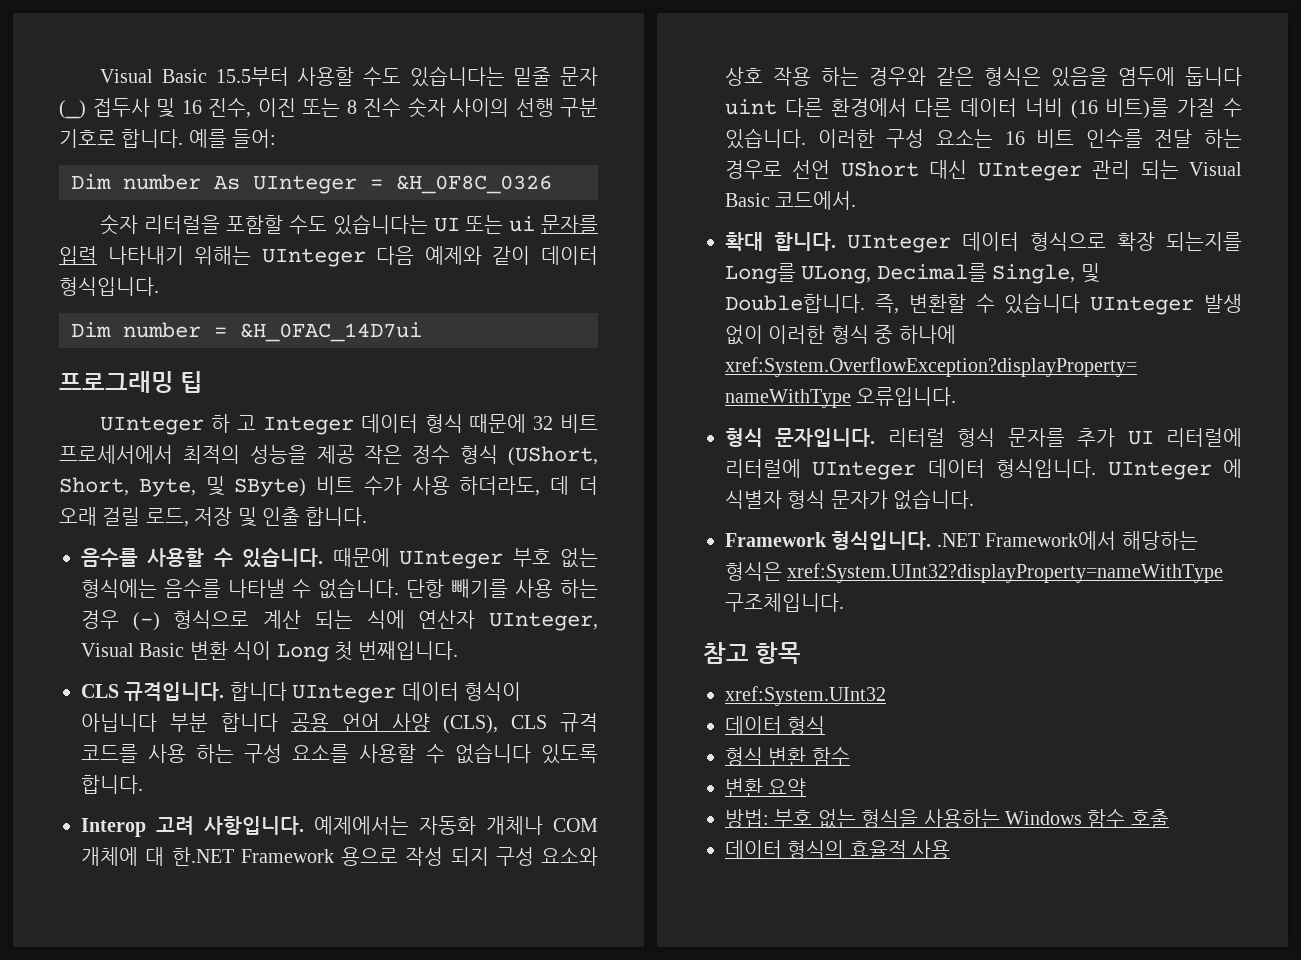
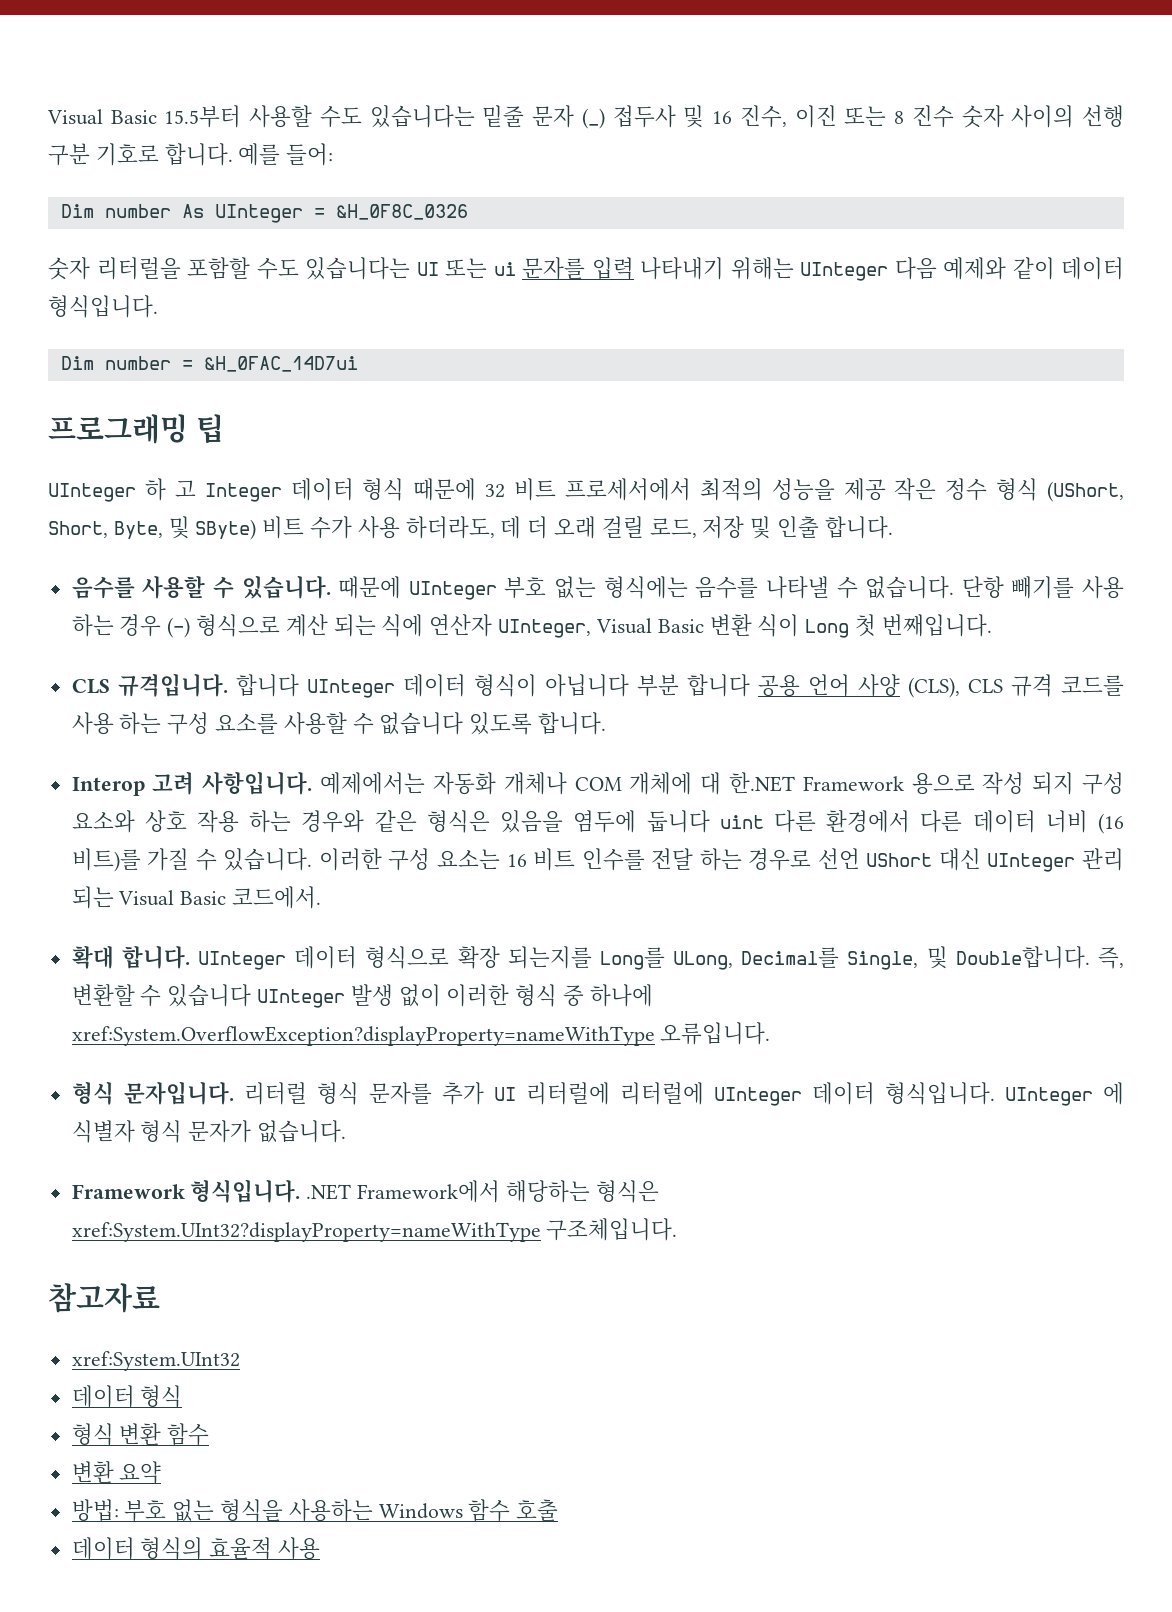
[703,642,802,664] 참고 항목 -> [48,1283,160,1313] 참고자료

